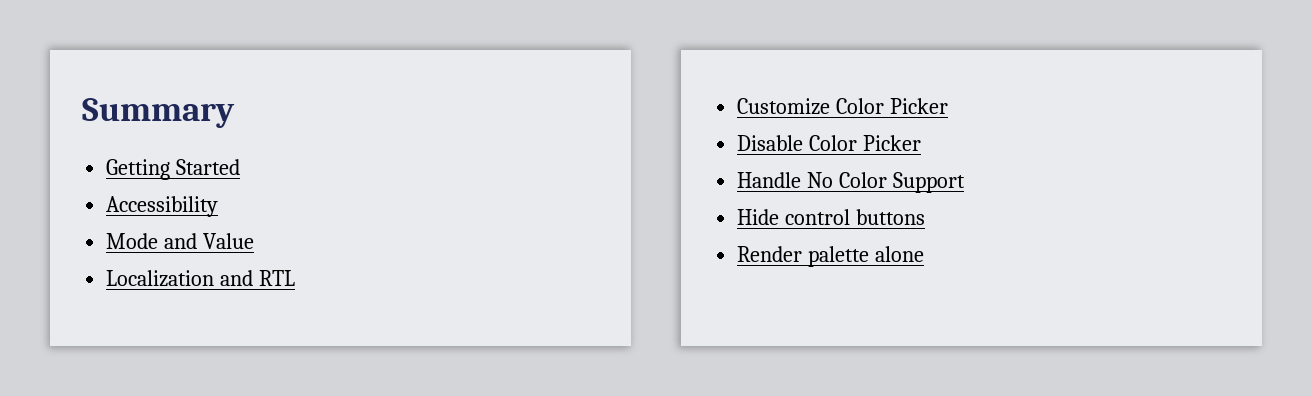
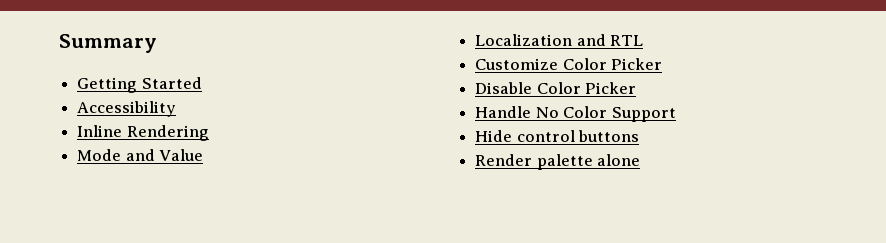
(219, 206) none -> [77,125,209,141] // Inline Rendering

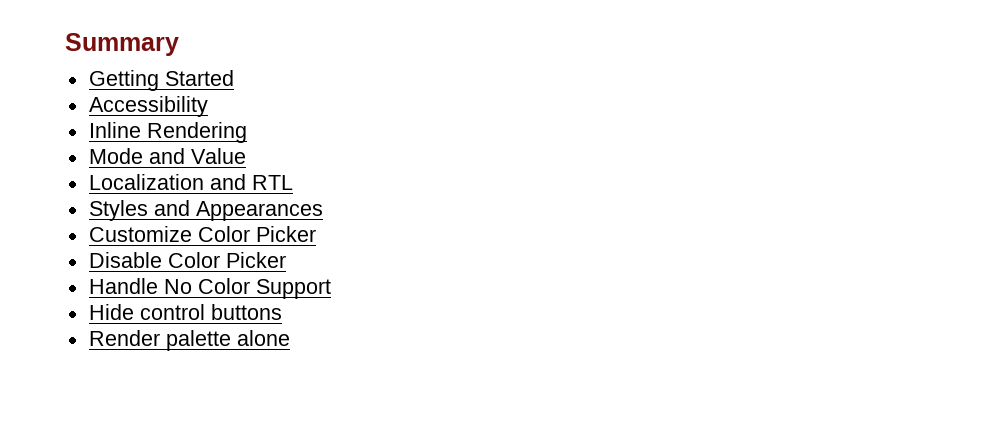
(644, 40) none -> [88,200,323,221] // Styles and Appearances

